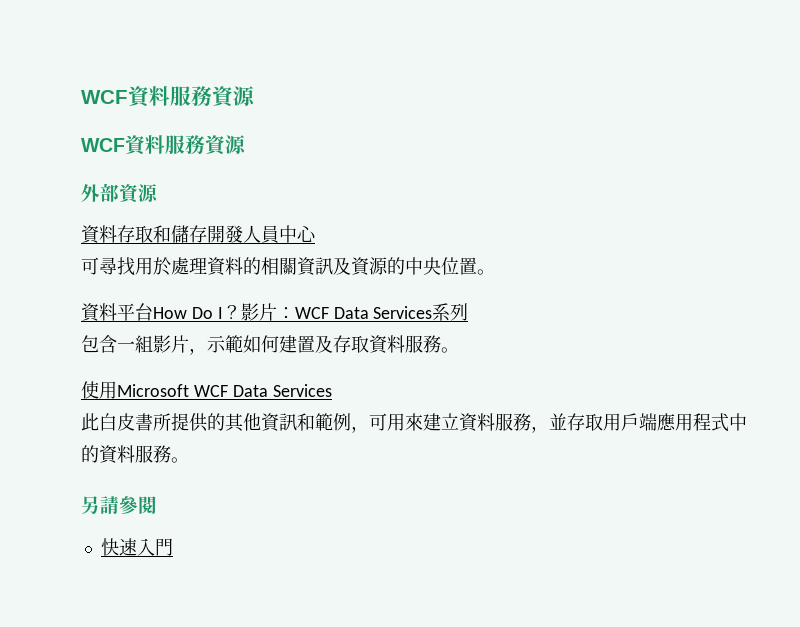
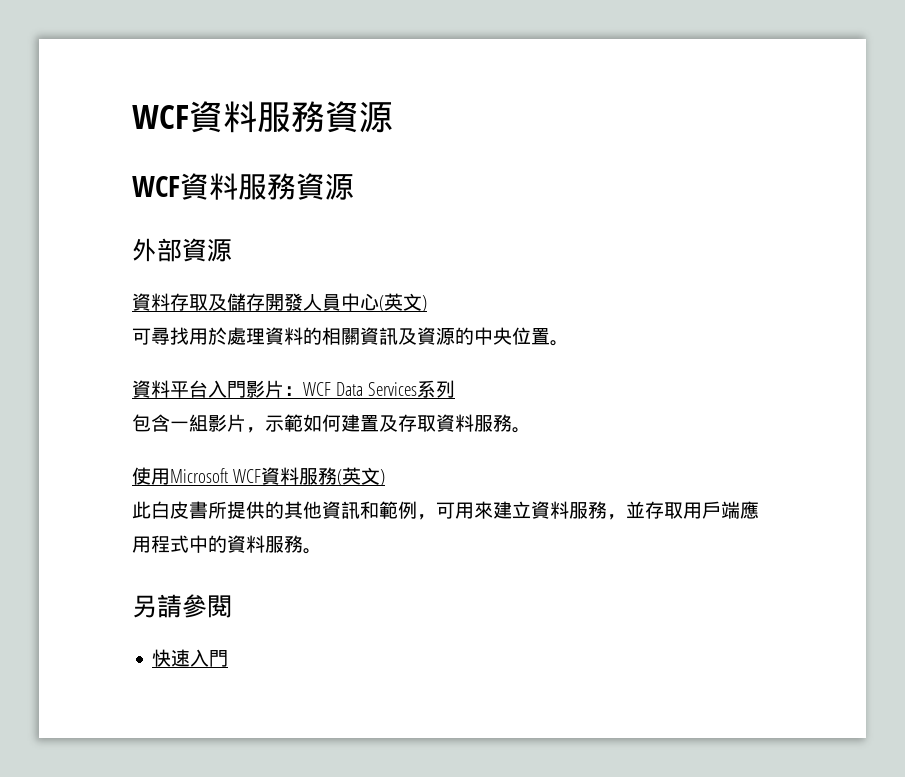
[153,225,171,243] 和 -> [208,294,227,311] 及
(316, 233) none -> [379,293,427,312] (英文)
[153,305,241,319] How Do I？ -> [208,380,246,398] 入門
[232,384,332,397] Data Services -> [260,467,385,486] 資料服務(英文)

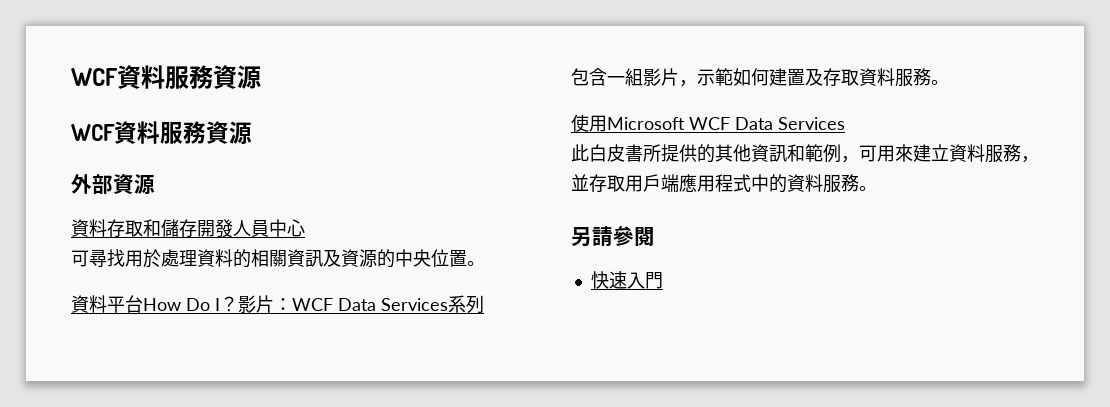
[208,294,227,311] 及 -> [143,219,161,237] 和
[379,293,427,312] (英文) -> (305, 228) none
[208,380,246,398] 入門 -> [143,296,238,312] How Do I？
[260,467,385,486] 資料服務(英文) -> [735,117,845,130] Data Services

